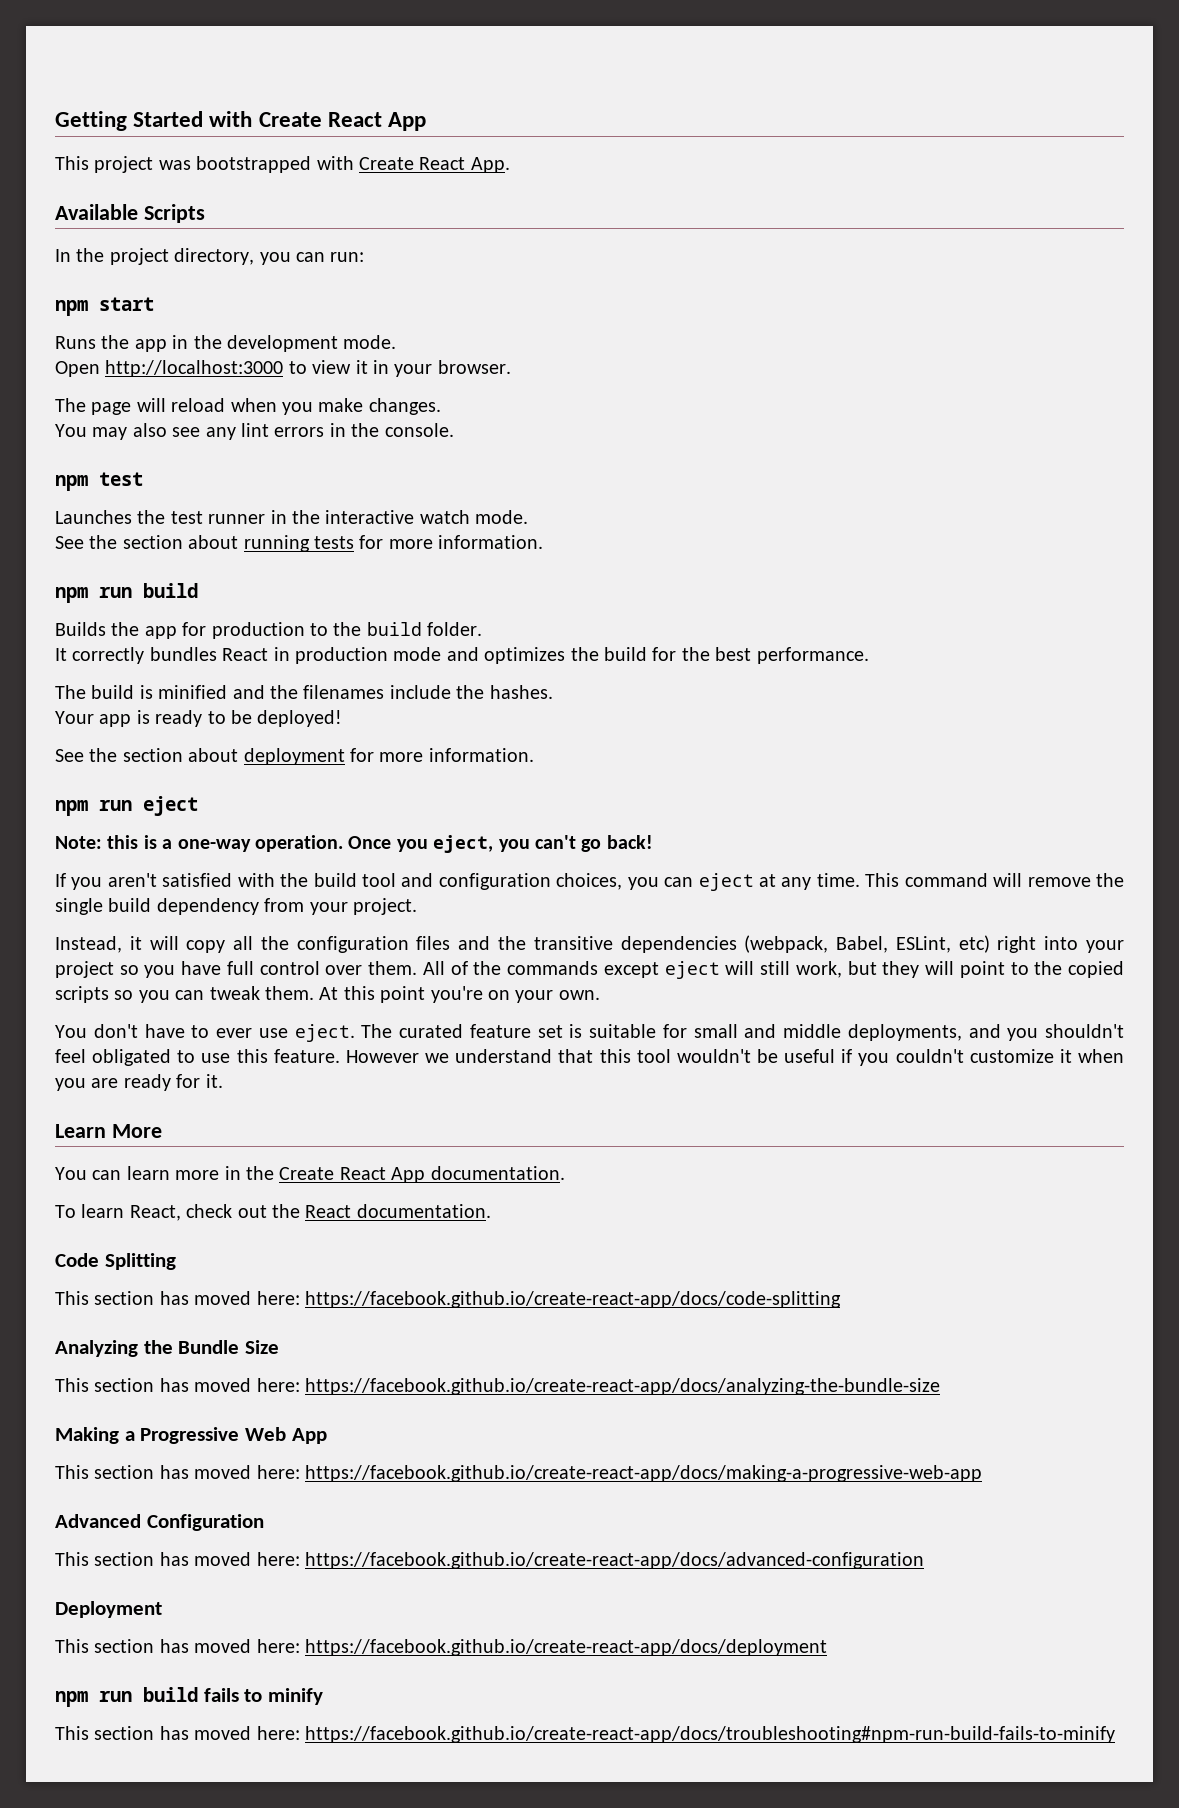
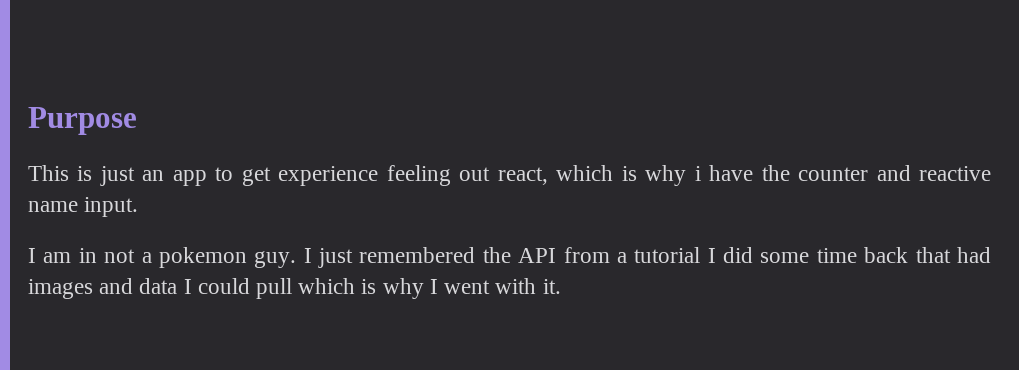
[55,111,427,131] [55,156,510,173] [55,204,205,223] [55,248,365,265] [55,297,154,316] [55,335,397,352] [55,360,511,377] [55,398,441,415] [55,423,454,440] [55,472,143,491] [55,510,529,524] [55,535,544,552] [55,583,198,603] [55,622,483,639] [55,647,869,664] [55,685,553,699] [55,710,343,727] [55,748,534,765] [55,796,198,816] [55,835,653,853] [55,873,1125,891] [55,898,417,915] [55,935,1125,953] [55,961,1125,979] [55,986,600,1003] [55,1024,1124,1042] [55,1049,1124,1066] [55,1074,223,1091] [55,1124,162,1138] [55,1166,565,1183] [55,1204,491,1221] [55,1253,176,1270] [55,1291,841,1308] [55,1340,280,1357] [55,1378,940,1395] [55,1427,327,1444] [55,1465,982,1482] [55,1514,264,1531] [55,1552,924,1569] [55,1601,162,1618] [55,1639,827,1656] [55,1687,324,1707] [55,1726,1115,1743] Getting Started with Create React App // This project was bootstrapped with Create React App. // Available Scripts // In the project directory, you can run: // npm start // Runs the app in the development mode. // Open http://localhost:3000 to view it in your browser. // The page will reload when you make changes. // You may also see any lint errors in the console. // npm test // Launches the test runner in the interactive watch mode. // See the section about running tests for more information. // npm run build // Builds the app for production to the build folder. // It correctly bundles React in production mode and optimizes the build for the best performance. // The build is minified and the filenames include the hashes. // Your app is ready to be deployed! // See the section about deployment for more information. // npm run eject // Note: this is a one-way operation. Once you eject, you can't go back! // If you aren't satisfied with the build tool and configuration choices, you can eject at any time. This command will remove the single build dependency from your project. // Instead, it will copy all the configuration files and the transitive dependencies (webpack, Babel, ESLint, etc) right into your project so you have full control over them. All of the commands except eject will still work, but they will point to the copied scripts so you can tweak them. At this point you're on your own. // You don't have to ever use eject. The curated feature set is suitable for small and middle deployments, and you shouldn't feel obligated to use this feature. However we understand that this tool wouldn't be useful if you couldn't customize it when you are ready for it. // Learn More // You can learn more in the Create React App documentation. // To learn React, check out the React documentation. // Code Splitting // This section has moved here: https://facebook.github.io/create-react-app/docs/code-splitting // Analyzing the Bundle Size // This section has moved here: https://facebook.github.io/create-react-app/docs/analyzing-the-bundle-size // Making a Progressive Web App // This section has moved here: https://facebook.github.io/create-react-app/docs/making-a-progressive-web-app // Advanced Configuration // This section has moved here: https://facebook.github.io/create-react-app/docs/advanced-configuration // Deployment // This section has moved here: https://facebook.github.io/create-react-app/docs/deployment // npm run build fails to minify // This section has moved here: https://facebook.github.io/create-react-app/docs/troubleshooting#npm-run-build-fails-to-minify -> [28,107,137,135] [28,165,992,186] [28,197,139,217] [28,247,992,268] [28,278,561,299] Purpose // This is just an app to get experience feeling out react, which is why i have the counter and reactive name input. // I am in not a pokemon guy. I just remembered the API from a tutorial I did some time back that had images and data I could pull which is why I went with it.

